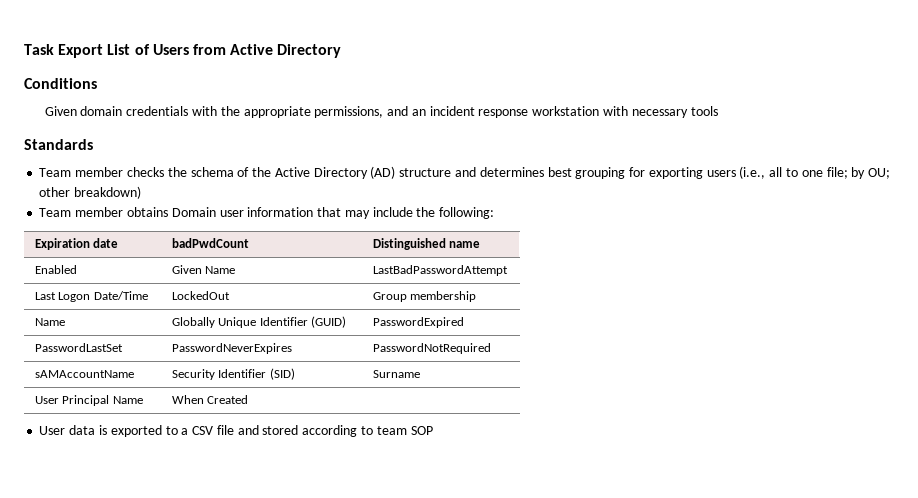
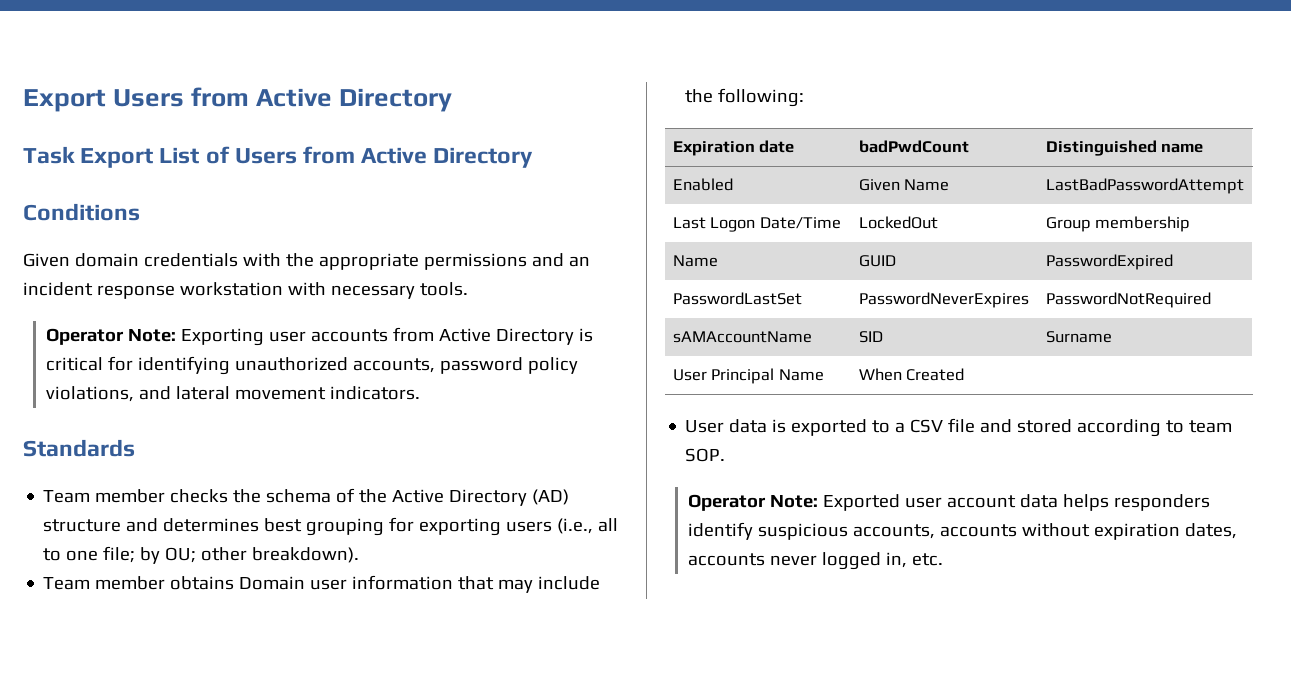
(24, 49) none -> [23,87,453,112] Export Users from Active Directory //
[314,106,384,118] permissions, -> [423,253,527,270] permissions
[690,106,718,116] tools -> [419,282,468,296] [46,327,594,346] [46,356,579,375] [46,386,421,402] tools. // Operator Note: Exporting user accounts from Active Directory is critical for identifying unauthorized accounts, password policy violations, and lateral movement indicators.
[74,186,142,199] breakdown) -> [252,547,360,563] breakdown).
[172,316,347,328] Globally Unique Identifier (GUID) -> [858,255,896,267] GUID
[172,368,295,380] Security Identifier (SID) -> [858,331,883,343] SID
[410,426,433,435] SOP -> [685,448,726,462] [688,494,1211,511] [688,522,1238,540] [688,552,944,570] SOP. // Operator Note: Exported user account data helps responders identify suspicious accounts, accounts without expiration dates, accounts never logged in, etc.

